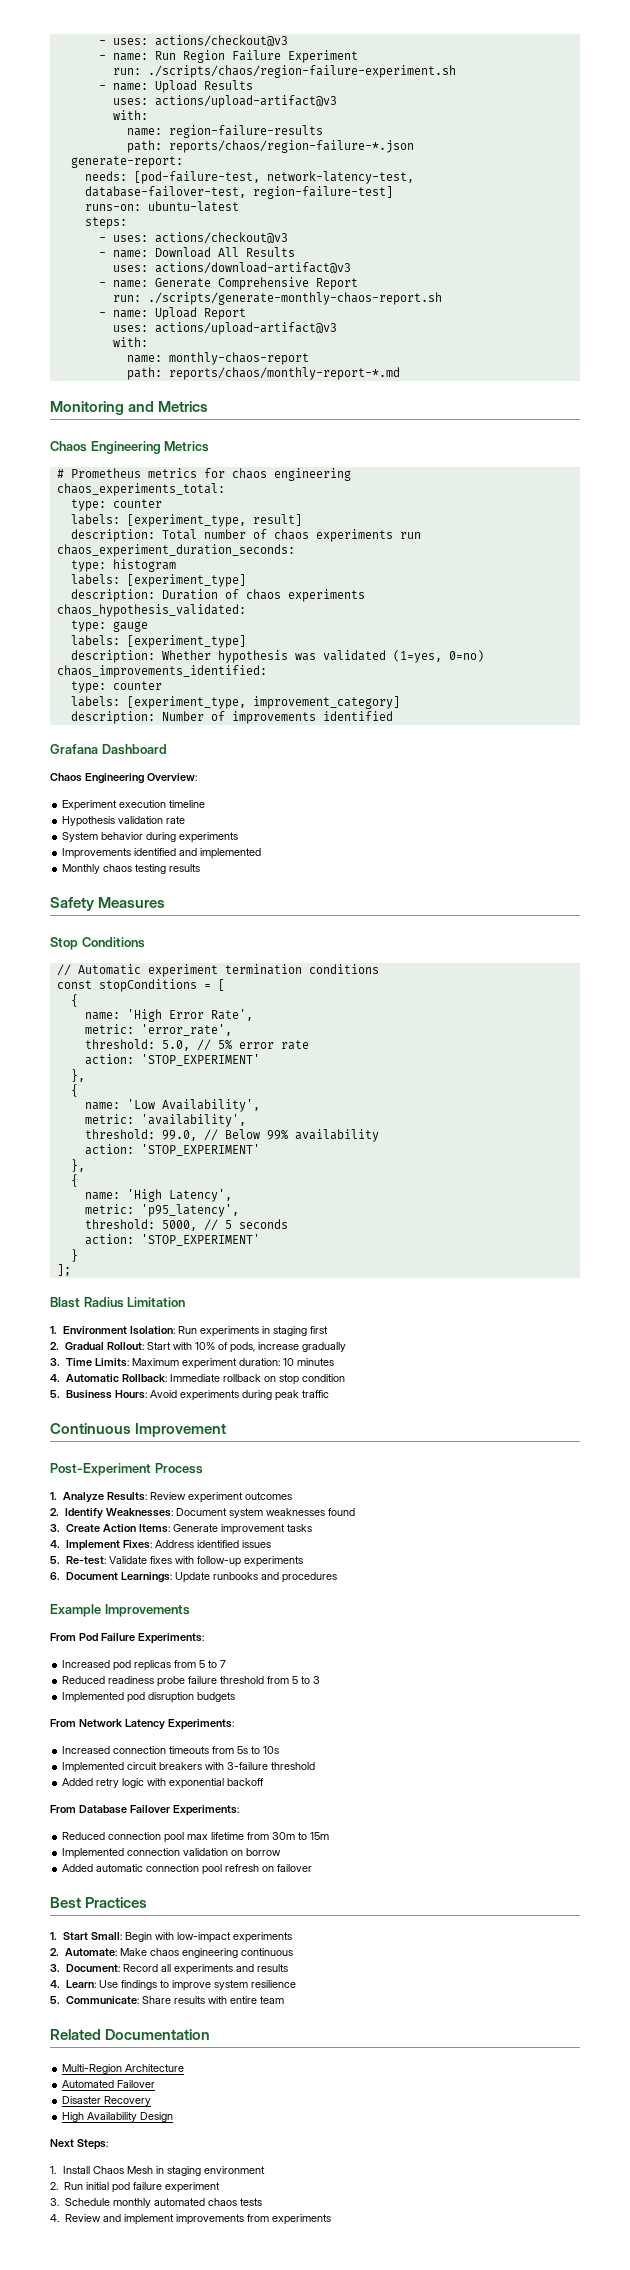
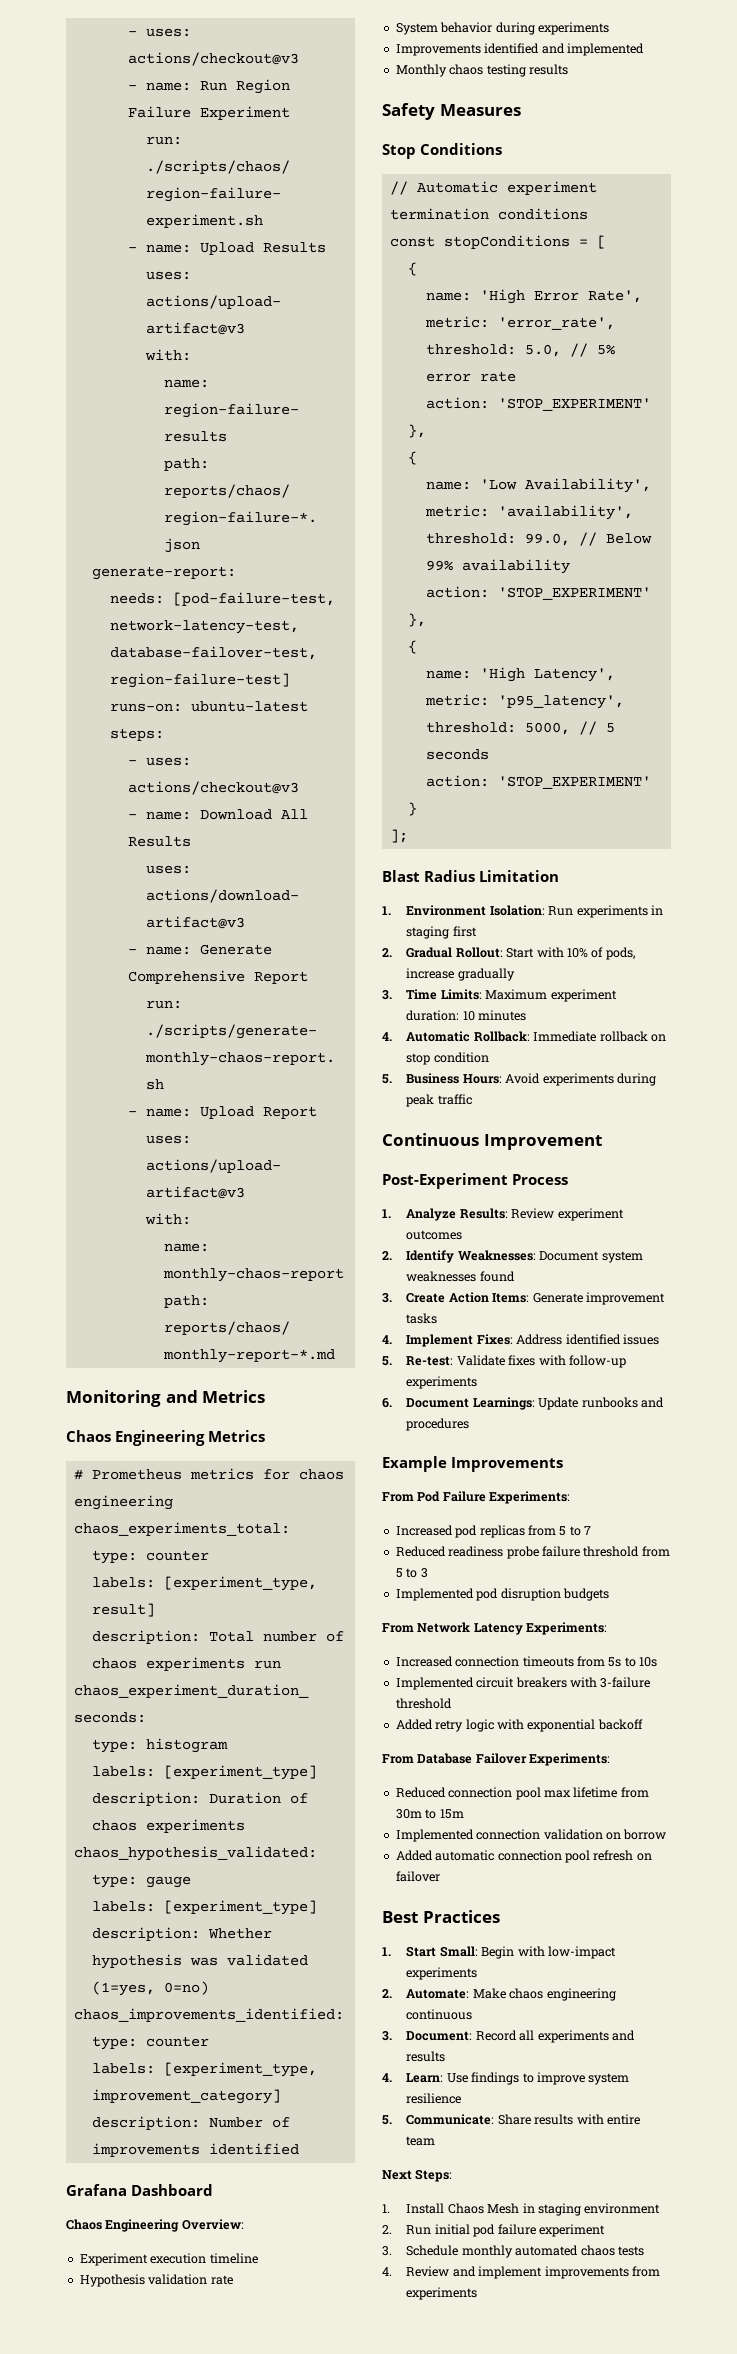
[50,2029,211,2040] [62,2064,185,2074] [62,2080,156,2088] [62,2096,152,2106] [62,2112,174,2122] // Related Documentation // Multi-Region Architecture // Automated Failover // Disaster Recovery // High Availability Design -> (436, 2141) none

